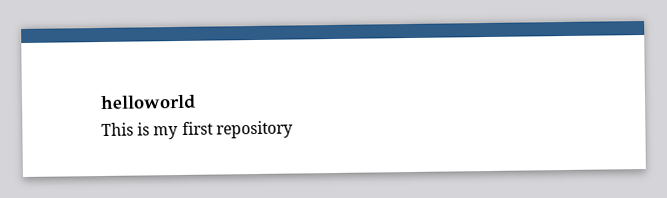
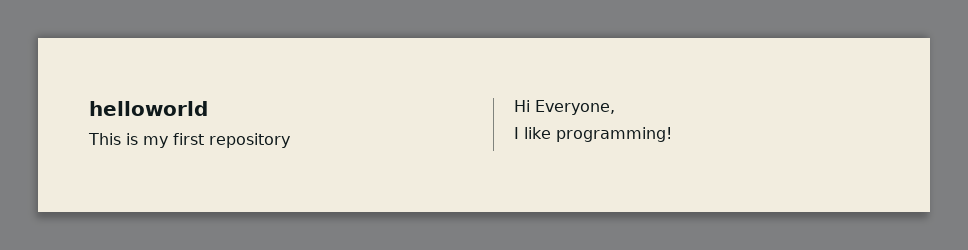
(293, 129) none -> [514,100,615,115] [514,127,672,142] // Hi Everyone, // I like programming!

